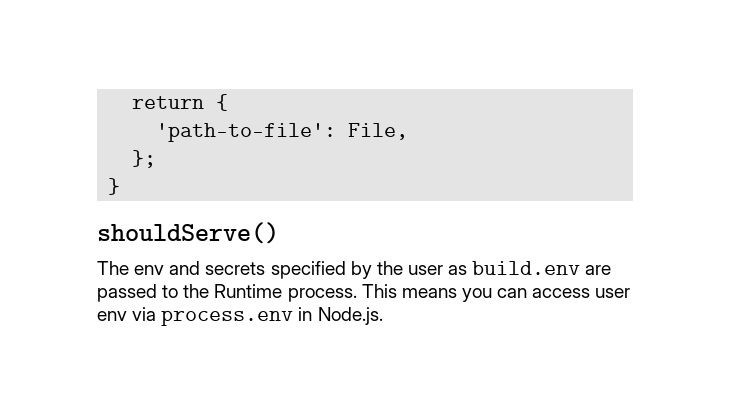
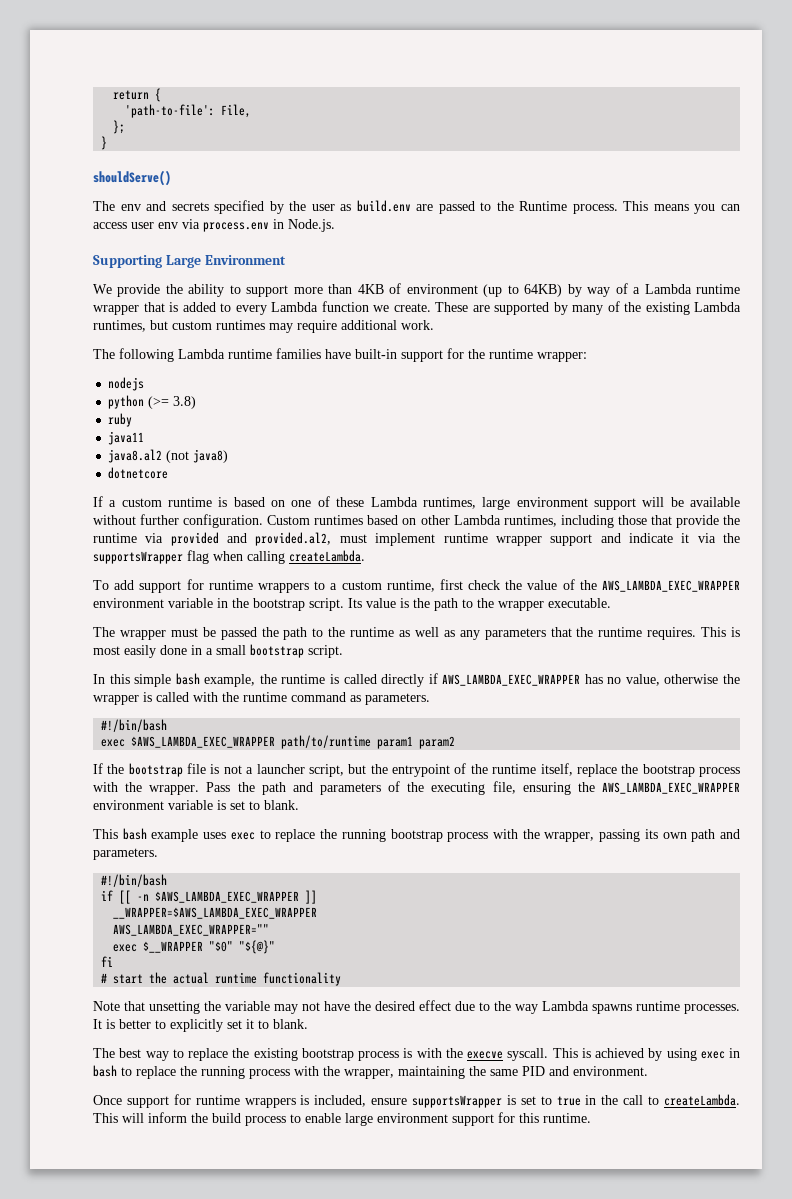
(383, 316) none -> [93,255,286,268] [93,283,741,297] [93,301,741,315] [93,320,434,333] [93,348,587,362] [108,377,145,391] [108,395,197,409] [108,413,133,427] [108,431,145,445] [108,449,229,463] [108,467,169,479] [93,496,741,510] [93,514,740,528] [93,532,740,546] [93,550,365,564] [93,579,740,593] [93,598,611,611] [93,627,740,640] [93,644,343,658] [93,673,740,687] [93,692,430,705] [101,719,168,732] [101,735,456,749] [93,763,740,777] [93,781,741,795] [93,800,299,810] [93,828,740,842] [93,848,158,860] [101,874,168,887] [101,890,318,904] [113,907,318,919] [113,924,270,936] [113,940,276,954] [101,956,114,967] [101,972,342,986] [93,1000,740,1014] [93,1019,308,1032] [93,1048,740,1061] [93,1065,648,1079] [93,1094,740,1108] [93,1112,591,1126] // Supporting Large Environment // We provide the ability to support more than 4KB of environment (up to 64KB) by way of a Lambda runtime wrapper that is added to every Lambda function we create. These are supported by many of the existing Lambda runtimes, but custom runtimes may require additional work. // The following Lambda runtime families have built-in support for the runtime wrapper: // nodejs // python (>= 3.8) // ruby // java11 // java8.al2 (not java8) // dotnetcore // If a custom runtime is based on one of these Lambda runtimes, large environment support will be available without further configuration. Custom runtimes based on other Lambda runtimes, including those that provide the runtime via provided and provided.al2, must implement runtime wrapper support and indicate it via the supportsWrapper flag when calling createLambda. // To add support for runtime wrappers to a custom runtime, first check the value of the AWS_LAMBDA_EXEC_WRAPPER environment variable in the bootstrap script. Its value is the path to the wrapper executable. // The wrapper must be passed the path to the runtime as well as any parameters that the runtime requires. This is most easily done in a small bootstrap script. // In this simple bash example, the runtime is called directly if AWS_LAMBDA_EXEC_WRAPPER has no value, otherwise the wrapper is called with the runtime command as parameters. // #!/bin/bash // exec $AWS_LAMBDA_EXEC_WRAPPER path/to/runtime param1 param2 // If the bootstrap file is not a launcher script, but the entrypoint of the runtime itself, replace the bootstrap process with the wrapper. Pass the path and parameters of the executing file, ensuring the AWS_LAMBDA_EXEC_WRAPPER environment variable is set to blank. // This bash example uses exec to replace the running bootstrap process with the wrapper, passing its own path and parameters. // #!/bin/bash // if [[ -n $AWS_LAMBDA_EXEC_WRAPPER ]] // __WRAPPER=$AWS_LAMBDA_EXEC_WRAPPER // AWS_LAMBDA_EXEC_WRAPPER="" // exec $__WRAPPER "$0" "${@}" // fi // # start the actual runtime functionality // Note that unsetting the variable may not have the desired effect due to the way Lambda spawns runtime processes. It is better to explicitly set it to blank. // The best way to replace the existing bootstrap process is with the execve syscall. This is achieved by using exec in bash to replace the running process with the wrapper, maintaining the same PID and environment. // Once support for runtime wrappers is included, ensure supportsWrapper is set to true in the call to createLambda. This will inform the build process to enable large environment support for this runtime.

